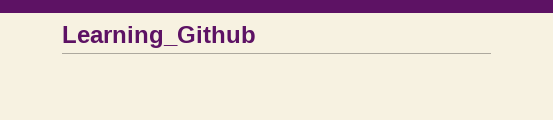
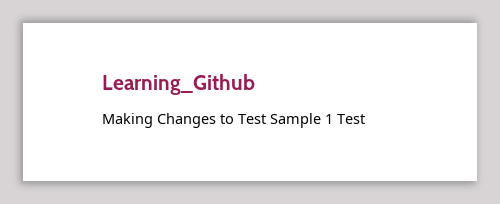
(256, 37) none -> [102,113,365,128] // Making Changes to Test Sample 1 Test

